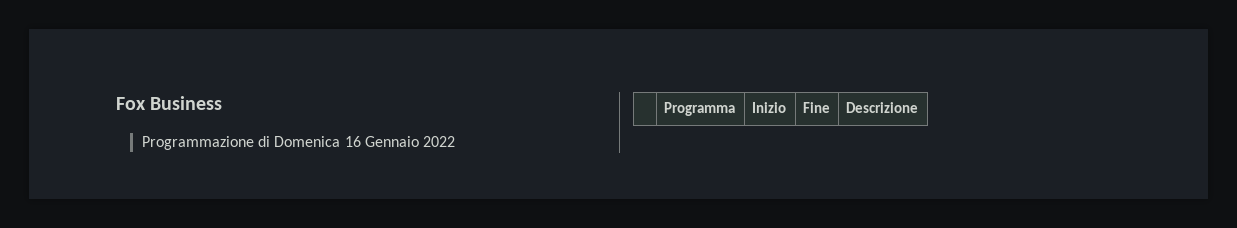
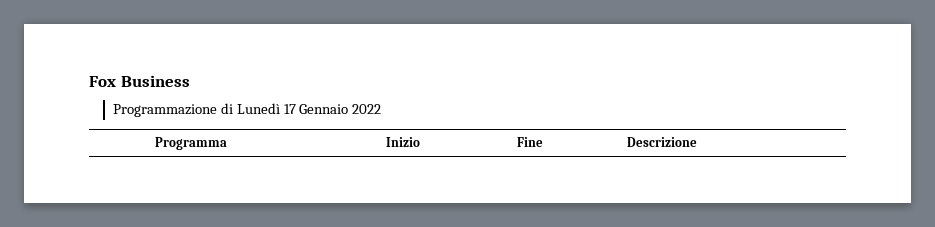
[274,136,361,147] Domenica 16 -> [236,103,296,114] Lunedì 17

